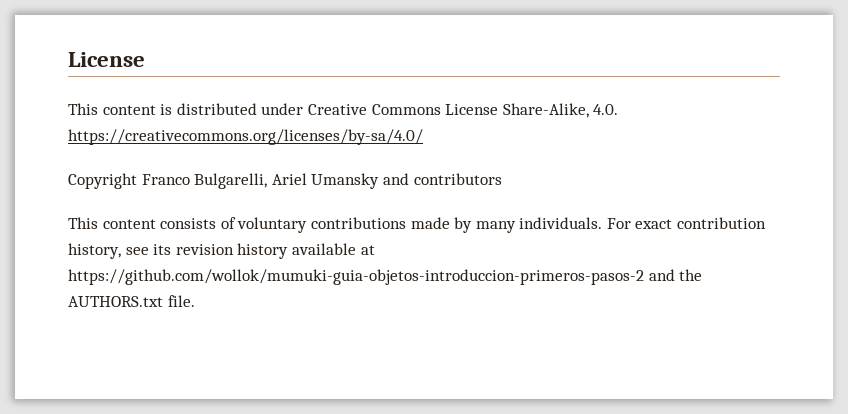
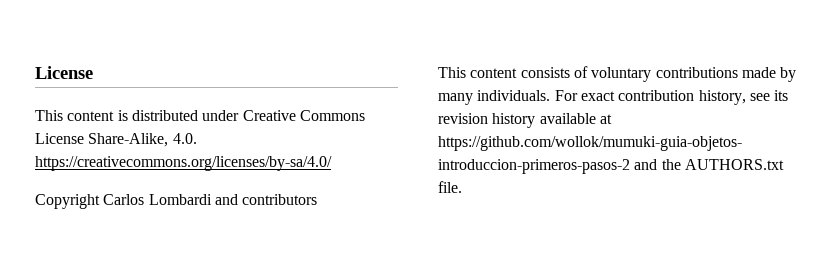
[141,173,380,189] Franco Bulgarelli, Ariel Umansky -> [103,194,212,205] Carlos Lombardi

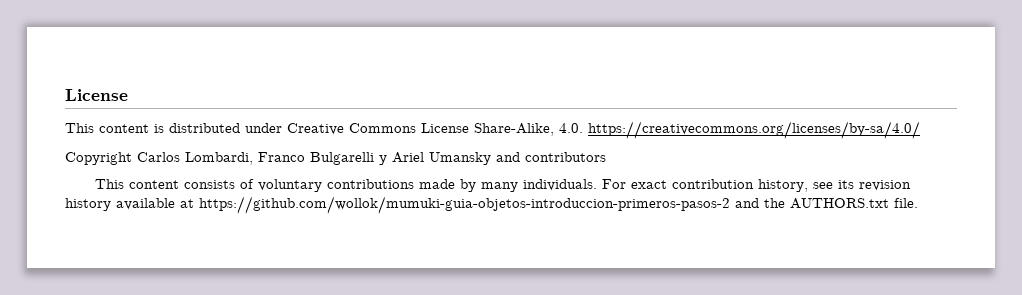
[148,194,212,205] Lombardi -> [185,152,491,165] Lombardi, Franco Bulgarelli y Ariel Umansky

